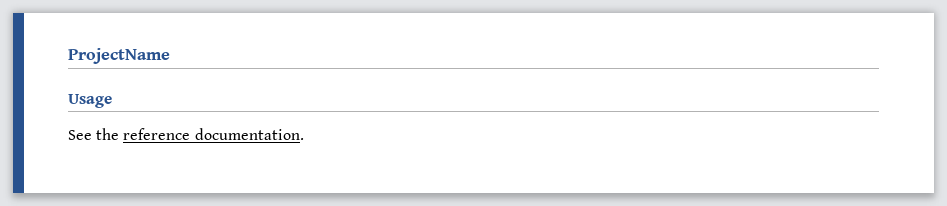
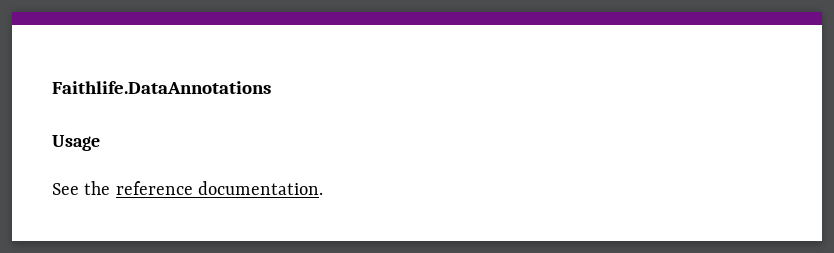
[68,48,170,64] ProjectName -> [52,81,271,94] Faithlife.DataAnnotations

